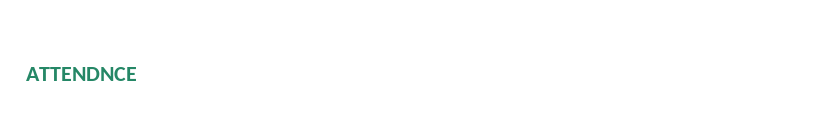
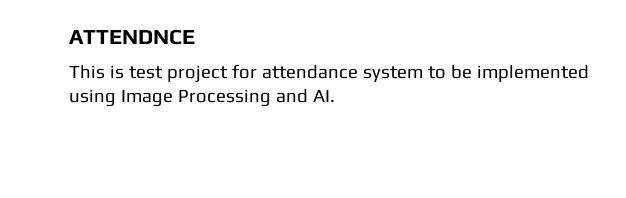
(137, 74) none -> [69,64,589,83] [69,89,335,107] // This is test project for attendance system to be implemented using Image Processing and AI.

